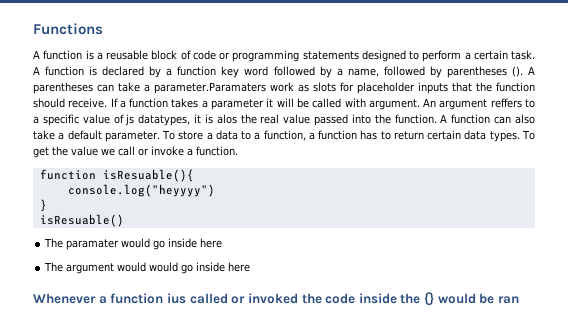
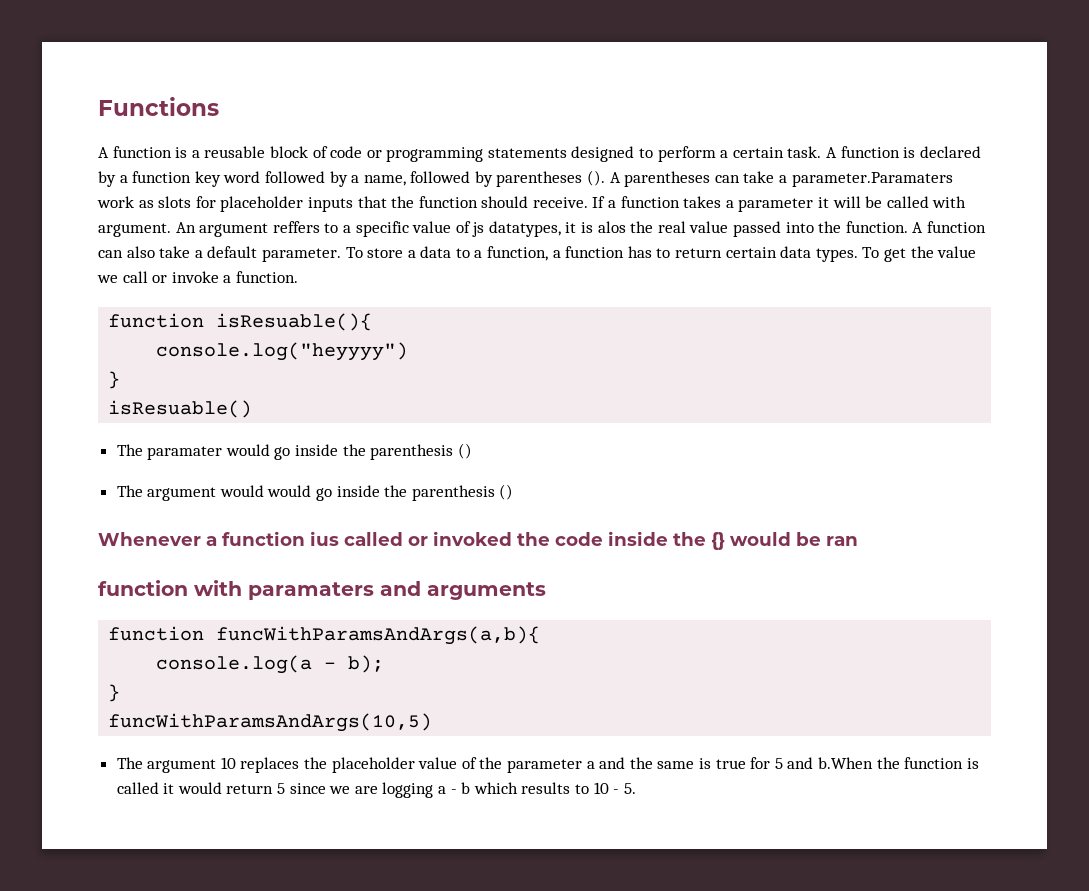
[200,238,223,248] here -> [342,443,472,460] the parenthesis ()
[228,262,251,272] here -> [384,484,514,501] the parenthesis ()
(520, 300) none -> [98,580,546,600] [108,626,541,645] [156,655,385,674] [108,684,121,702] [108,713,433,732] [116,757,979,773] [116,782,636,798] // function with paramaters and arguments // function funcWithParamsAndArgs(a,b){ // console.log(a - b); // } // funcWithParamsAndArgs(10,5) // The argument 10 replaces the placeholder value of the parameter a and the same is true for 5 and b.When the function is called it would return 5 since we are logging a - b which results to 10 - 5.

